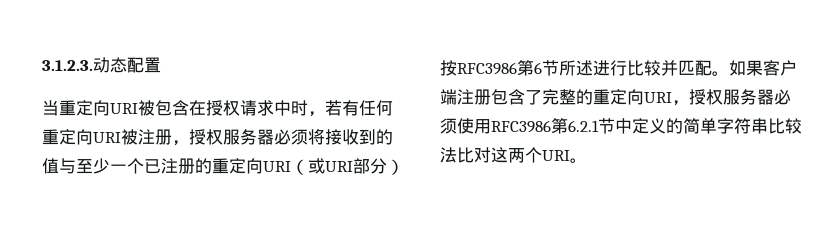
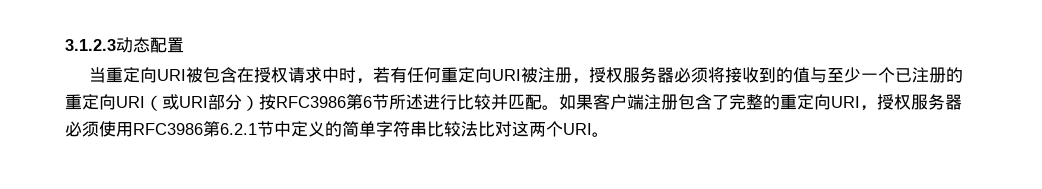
[42,60,93,71] 3.1.2.3. -> [65,39,116,51] 3.1.2.3

